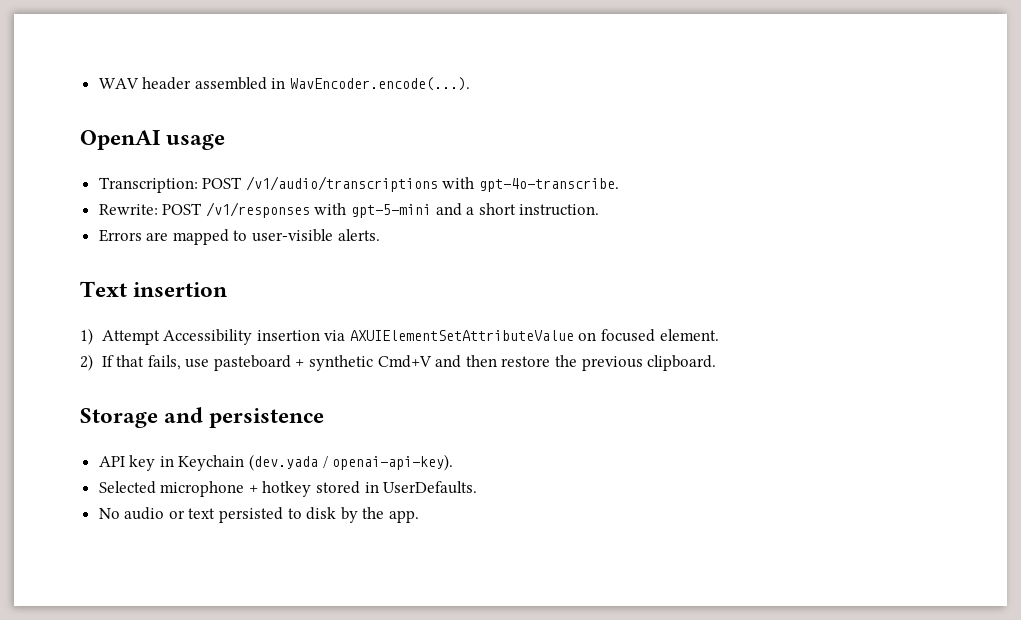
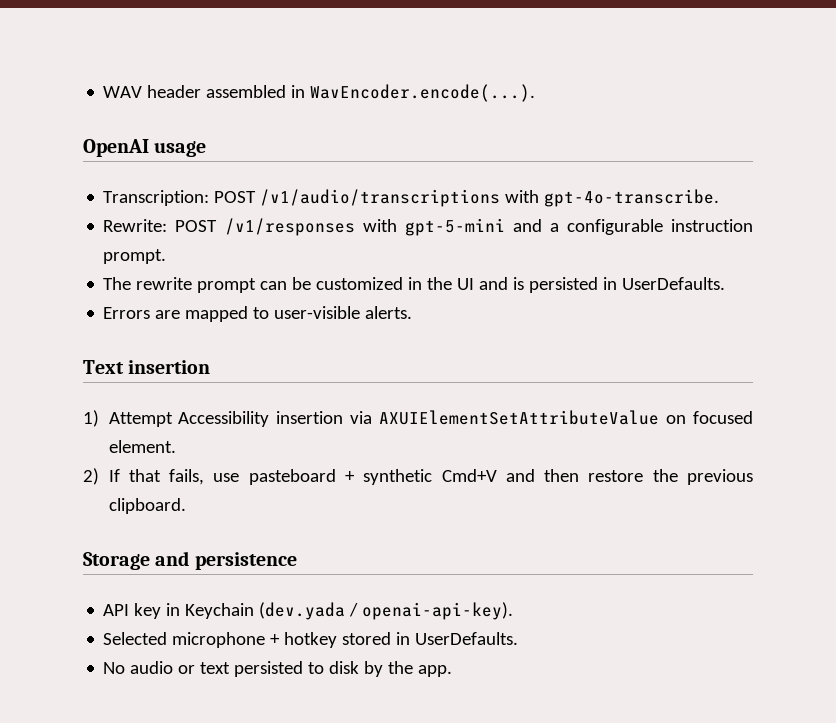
[478,203,600,216] short instruction. -> [566,219,753,235] [103,249,167,264] [103,277,726,293] configurable instruction prompt. // The rewrite prompt can be customized in the UI and is persisted in UserDefaults.

